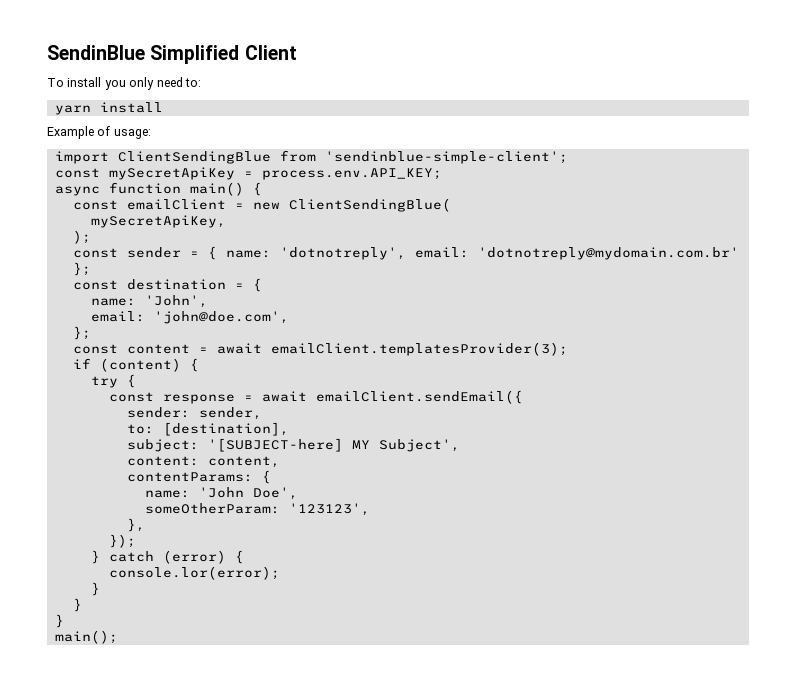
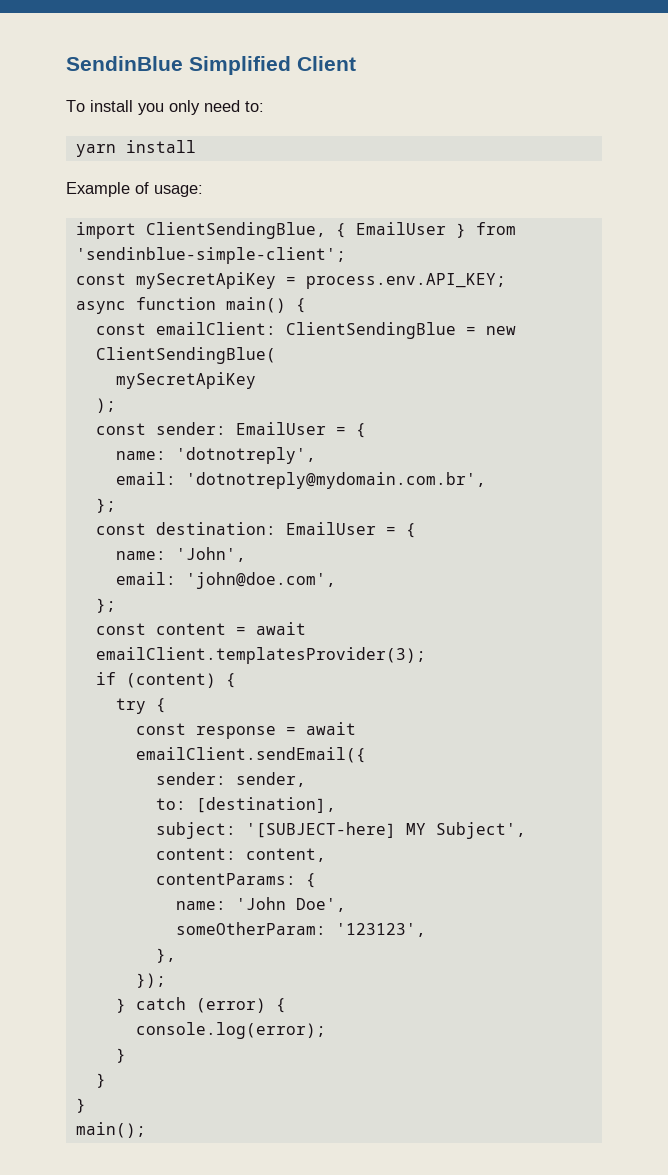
[117,151,271,164] ClientSendingBlue -> [145,222,466,239] ClientSendingBlue, { EmailUser }
[126,199,226,210] emailClient -> [155,322,456,339] emailClient: ClientSendingBlue
[90,215,226,228] mySecretApiKey, -> [115,372,256,389] mySecretApiKey
[126,246,217,260] sender = { -> [155,422,366,438] sender: EmailUser = { //
[414,247,739,260] [72,262,91,276] [72,279,226,290] email: 'dotnotreply@mydomain.com.br' }; // const destination -> [115,472,486,489] [95,498,116,513] [95,522,376,535] // email: 'dotnotreply@mydomain.com.br', // }; // const destination: EmailUser
[108,566,280,580] console.lor(error); -> [135,1022,326,1039] console.log(error);

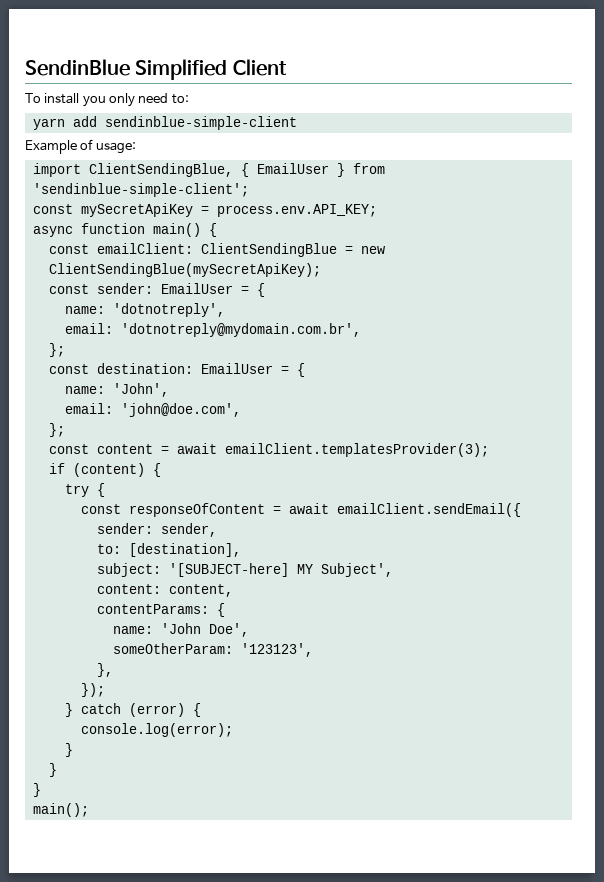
[125,140,196,153] install -> [72,116,297,130] add sendinblue-simple-client
[95,347,276,364] [115,372,256,389] [95,398,116,413] ClientSendingBlue( // mySecretApiKey // ); -> [48,263,321,277] ClientSendingBlue(mySecretApiKey);
[195,726,276,739] response -> [128,503,265,517] responseOfContent

